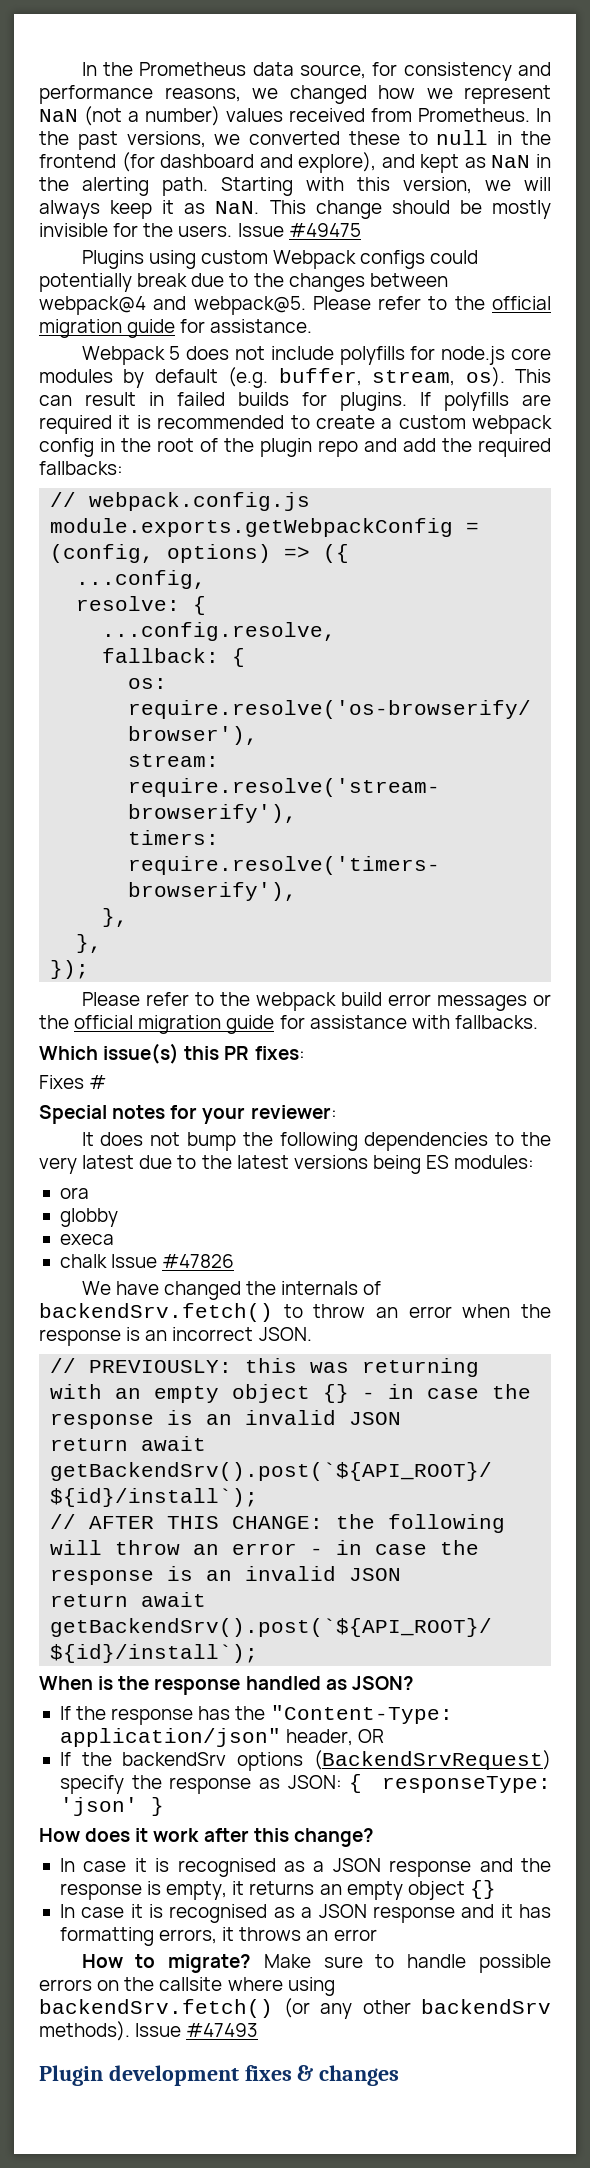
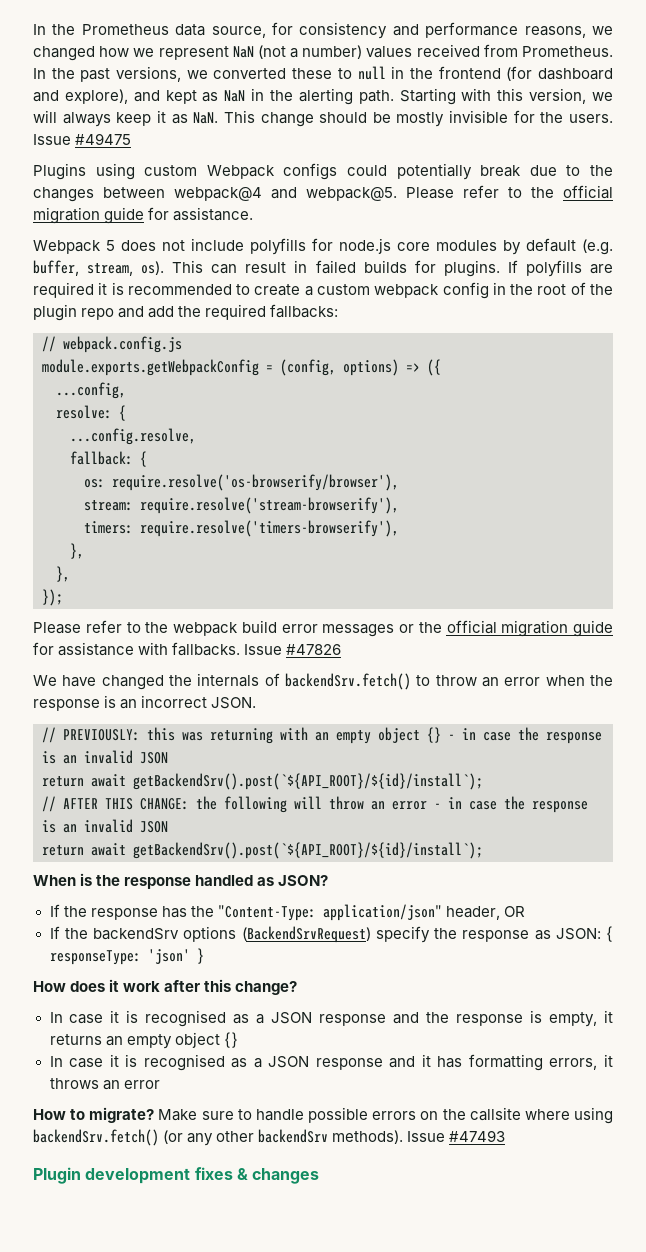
[39,1043,305,1064] [39,1075,107,1089] [39,1105,337,1124] [81,1132,551,1151] [39,1155,535,1174] [59,1187,89,1199] [59,1208,118,1227] [59,1234,114,1245] [59,1254,107,1268] // Which issue(s) this PR fixes: // Fixes # // Special notes for your reviewer: // It does not bump the following dependencies to the very latest due to the latest versions being ES modules: // ora // globby // execa // chalk -> (241, 649) none

